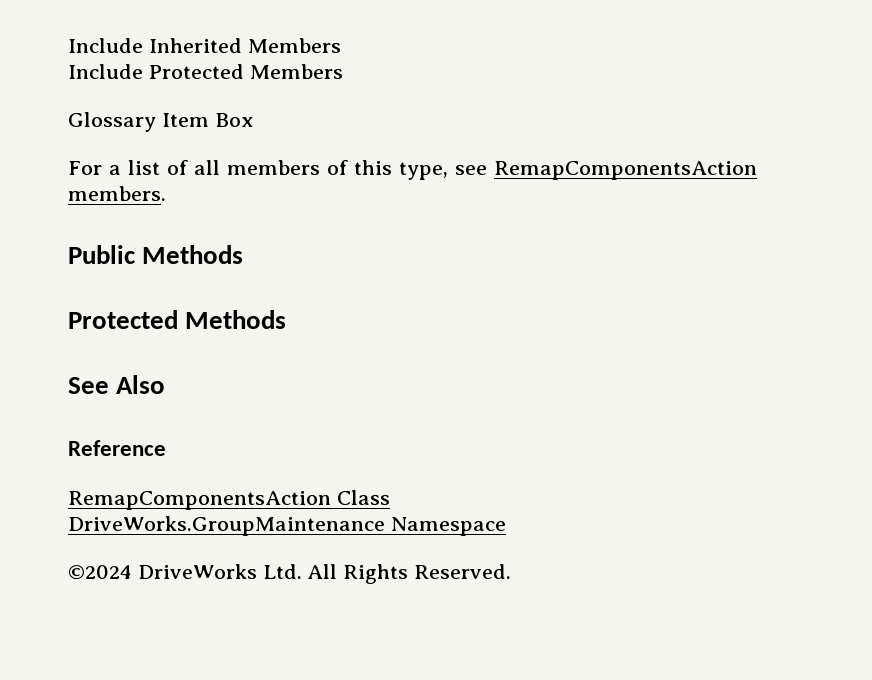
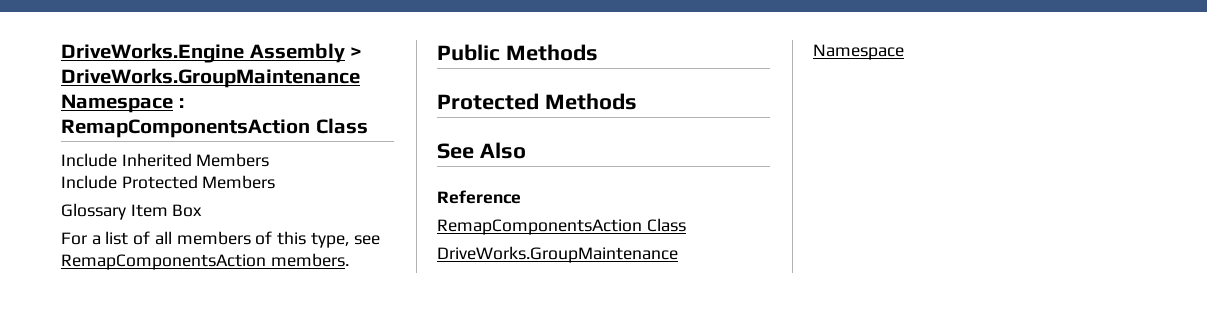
(68, 45) none -> [61,43,363,63] [61,68,360,88] [61,94,184,113] [61,118,368,138] DriveWorks.Engine Assembly > DriveWorks.GroupMaintenance Namespace : RemapComponentsAction Class //
[68,564,512,584] // ©2024 DriveWorks Ltd. All Rights Reserved. -> (904, 52) none

